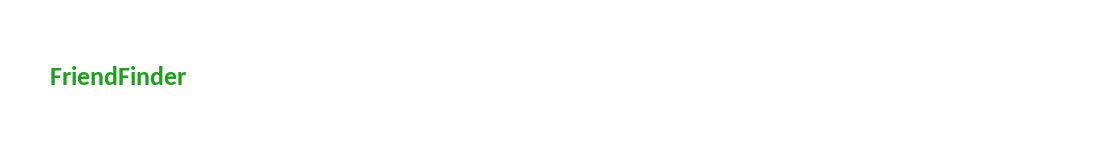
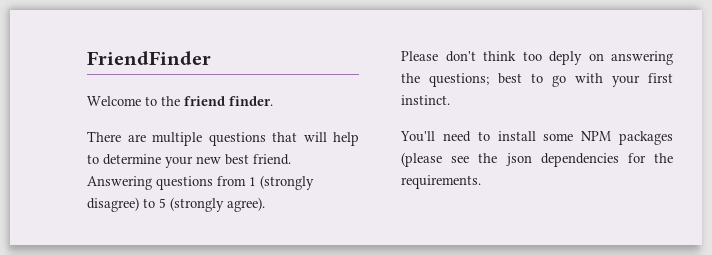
(186, 75) none -> [87,96,273,106] [87,131,359,146] [87,154,291,168] [87,175,314,190] [87,197,265,212] [401,51,673,65] [401,73,673,87] [401,95,450,105] [400,131,673,145] [401,152,673,167] [401,175,481,189] // Welcome to the friend finder. // There are multiple questions that will help to determine your new best friend. Answering questions from 1 (strongly disagree) to 5 (strongly agree). // Please don't think too deply on answering the questions; best to go with your first instinct. // You'll need to install some NPM packages (please see the json dependencies for the requirements.

